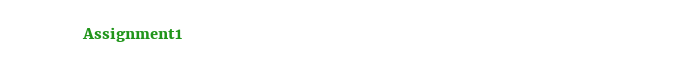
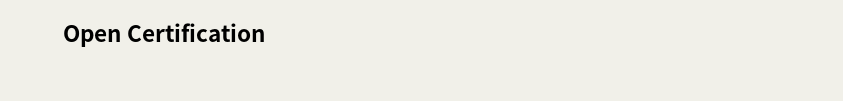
[82,27,182,42] Assignment1 -> [63,23,266,47] Open Certification

